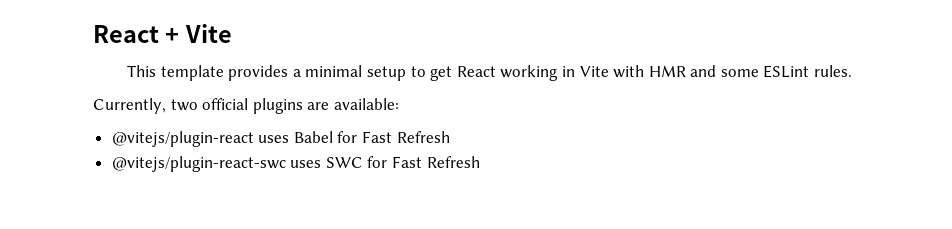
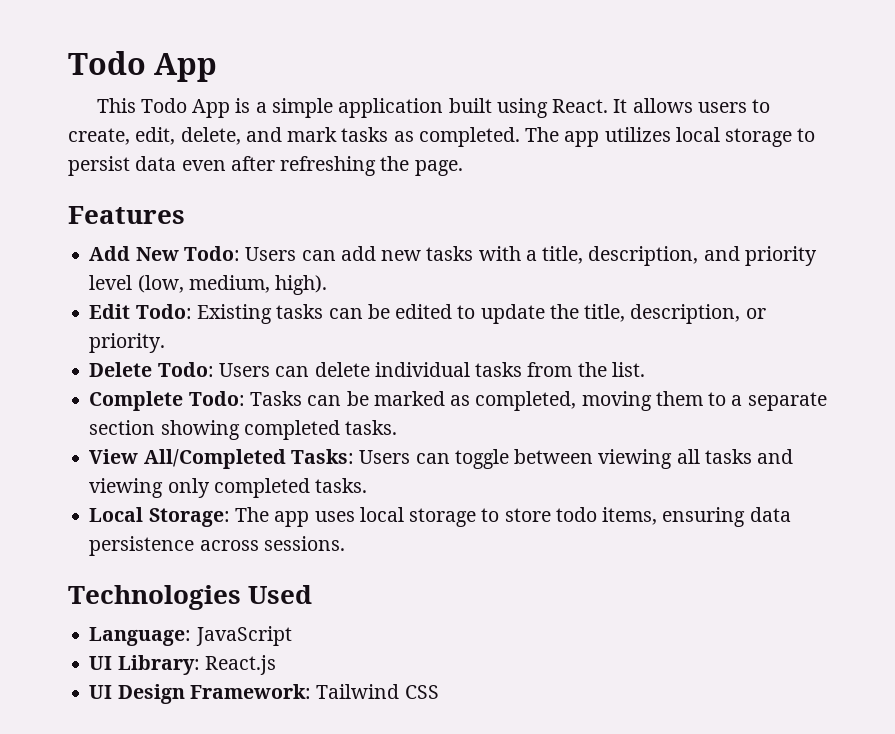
[93,24,232,43] [127,65,853,81] [93,98,399,114] [111,131,450,147] [111,156,480,172] React + Vite // This template provides a minimal setup to get React working in Vite with HMR and some ESLint rules. // Currently, two official plugins are available: // @vitejs/plugin-react uses Babel for Fast Refresh // @vitejs/plugin-react-swc uses SWC for Fast Refresh -> [68,51,218,82] [96,98,771,118] [68,127,816,147] [68,156,463,176] [68,206,185,224] [89,246,817,266] [89,275,328,295] [89,304,766,324] [89,333,166,353] [89,362,645,377] [89,391,827,411] [89,420,398,440] [89,449,794,469] [89,478,368,498] [89,507,791,527] [89,536,345,556] [68,585,313,610] [89,626,292,646] [89,655,276,675] [89,684,439,704] Todo App // This Todo App is a simple application built using React. It allows users to create, edit, delete, and mark tasks as completed. The app utilizes local storage to persist data even after refreshing the page. // Features // Add New Todo: Users can add new tasks with a title, description, and priority level (low, medium, high). // Edit Todo: Existing tasks can be edited to update the title, description, or priority. // Delete Todo: Users can delete individual tasks from the list. // Complete Todo: Tasks can be marked as completed, moving them to a separate section showing completed tasks. // View All/Completed Tasks: Users can toggle between viewing all tasks and viewing only completed tasks. // Local Storage: The app uses local storage to store todo items, ensuring data persistence across sessions. // Technologies Used // Language: JavaScript // UI Library: React.js // UI Design Framework: Tailwind CSS

